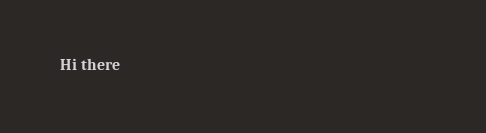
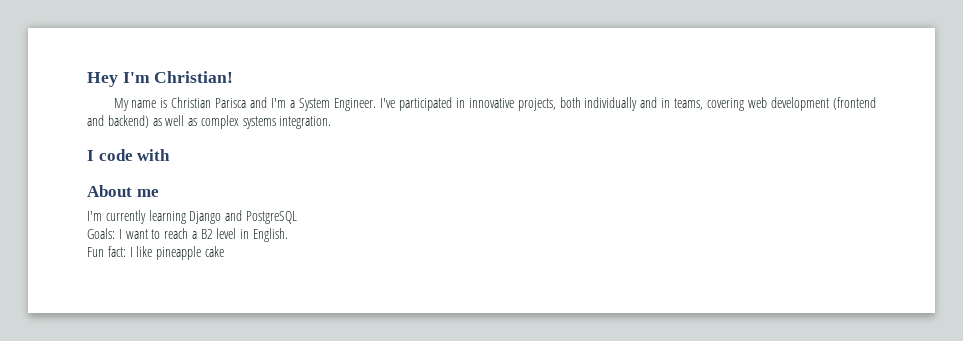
[60,58,121,70] Hi there -> [87,71,234,87] [113,97,876,111] [87,115,332,129] [87,149,171,161] [87,185,159,197] [87,210,297,224] [87,228,289,242] [87,246,224,260] Hey I'm Christian! // My name is Christian Parisca and I'm a System Engineer. I've participated in innovative projects, both individually and in teams, covering web development (frontend and backend) as well as complex systems integration. // I code with // About me // I'm currently learning Django and PostgreSQL // Goals: I want to reach a B2 level in English. // Fun fact: I like pineapple cake

